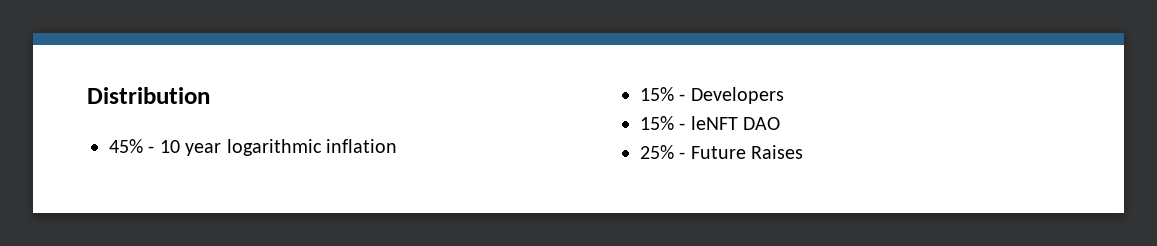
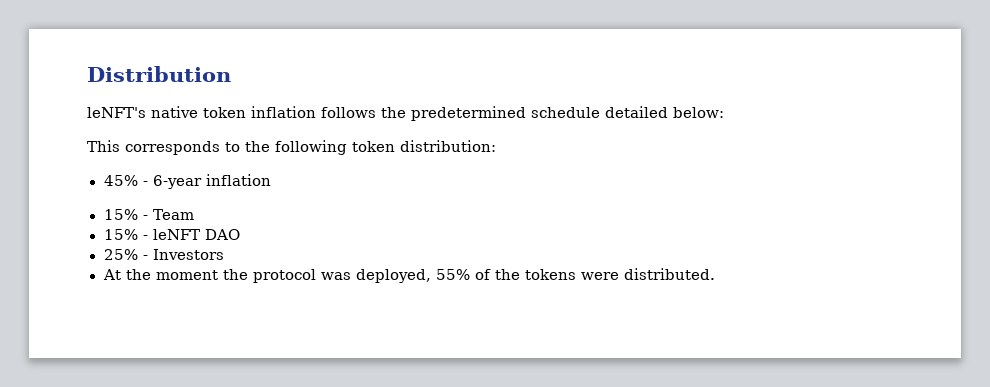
(210, 95) none -> [87,106,724,121] [87,140,496,155] // leNFT's native token inflation follows the predetermined schedule detailed below: // This corresponds to the following token distribution:
[159,139,322,156] 10 year logarithmic -> [152,175,202,189] 6-year
[690,87,784,104] Developers -> [152,209,195,220] Team
[690,145,804,159] Future Raises -> [152,249,224,260] [102,268,715,283] Investors // At the moment the protocol was deployed, 55% of the tokens were distributed.

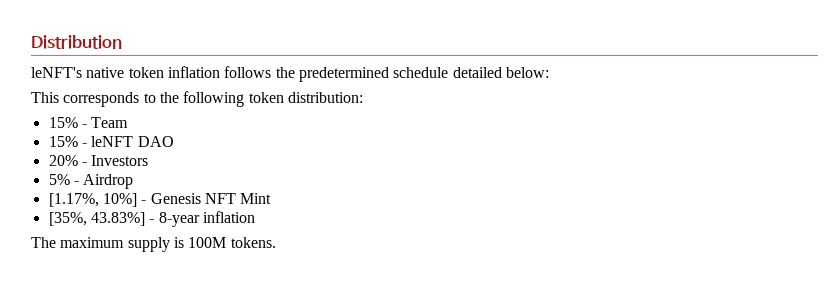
[103,174,271,189] // 45% - 6-year inflation -> (363, 97) none
[103,249,138,260] 25% -> [48,155,78,166] 20%
[102,268,715,283] At the moment the protocol was deployed, 55% of the tokens were distributed. -> [48,174,134,189] [48,193,272,207] [48,211,255,227] [31,237,276,252] 5% - Airdrop // [1.17%, 10%] - Genesis NFT Mint // [35%, 43.83%] - 8-year inflation // The maximum supply is 100M tokens.

